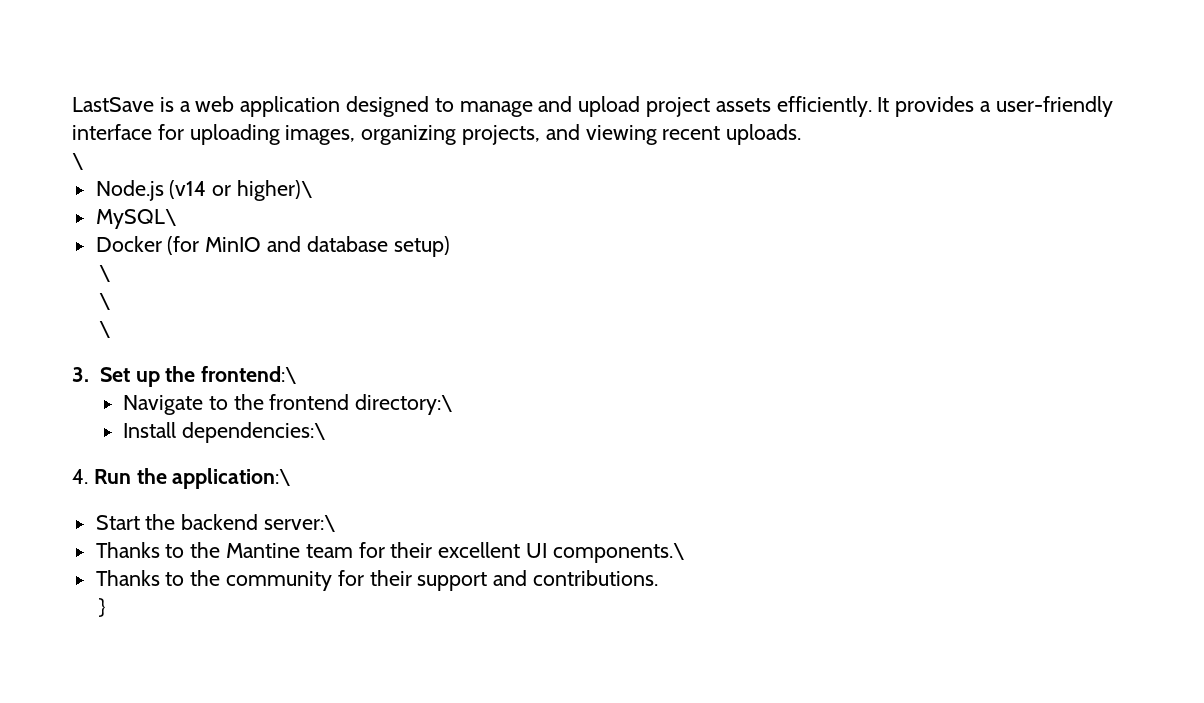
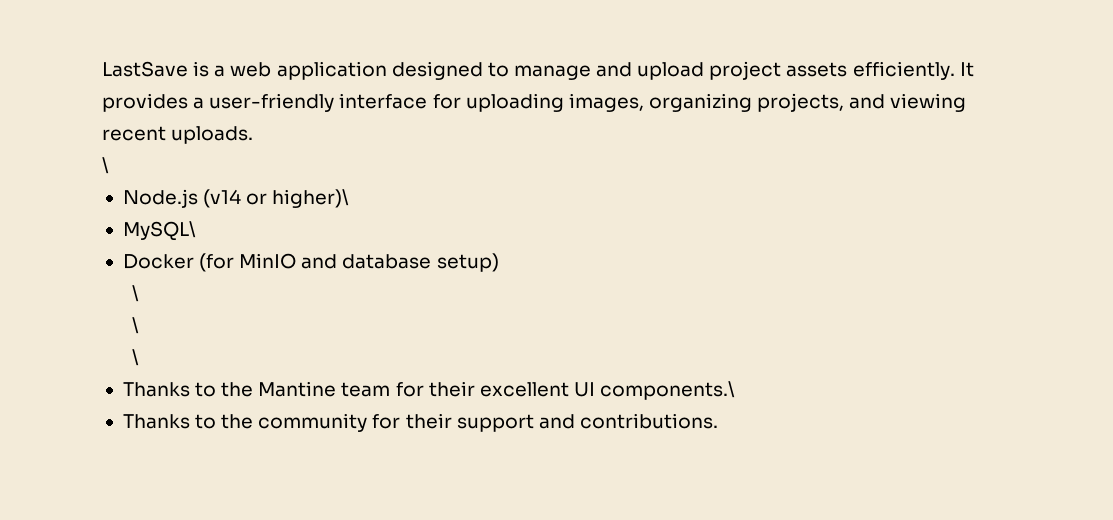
[72,366,297,387] [122,394,453,415] [122,422,325,443] [72,468,291,489] [95,514,336,532] // 3. Set up the frontend:\ // Navigate to the frontend directory:\ // Install dependencies:\ // 4. Run the application:\ // Start the backend server:\ -> (139, 357) none
[99,598,107,617] // } -> (718, 421) none

